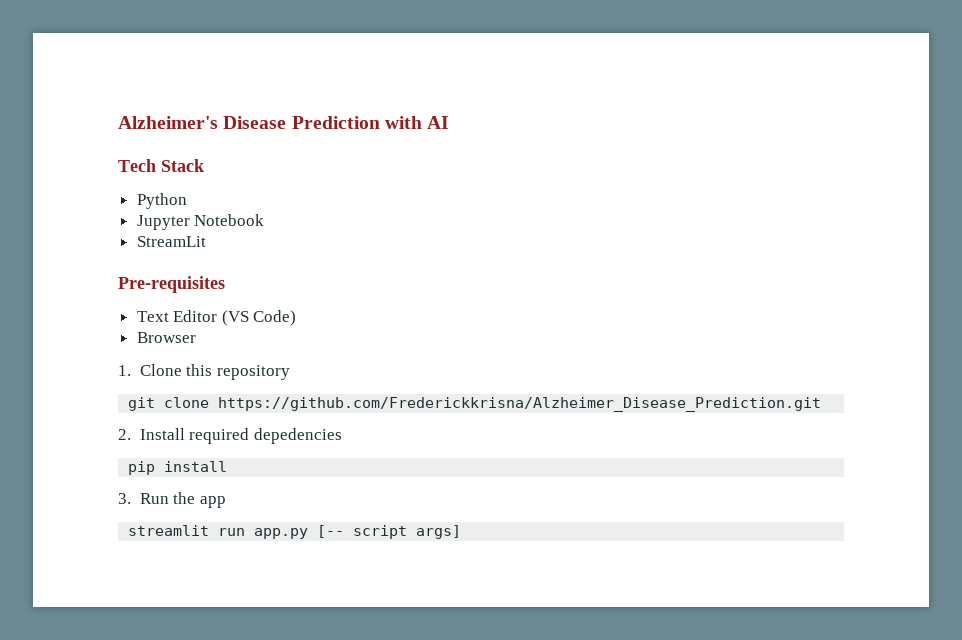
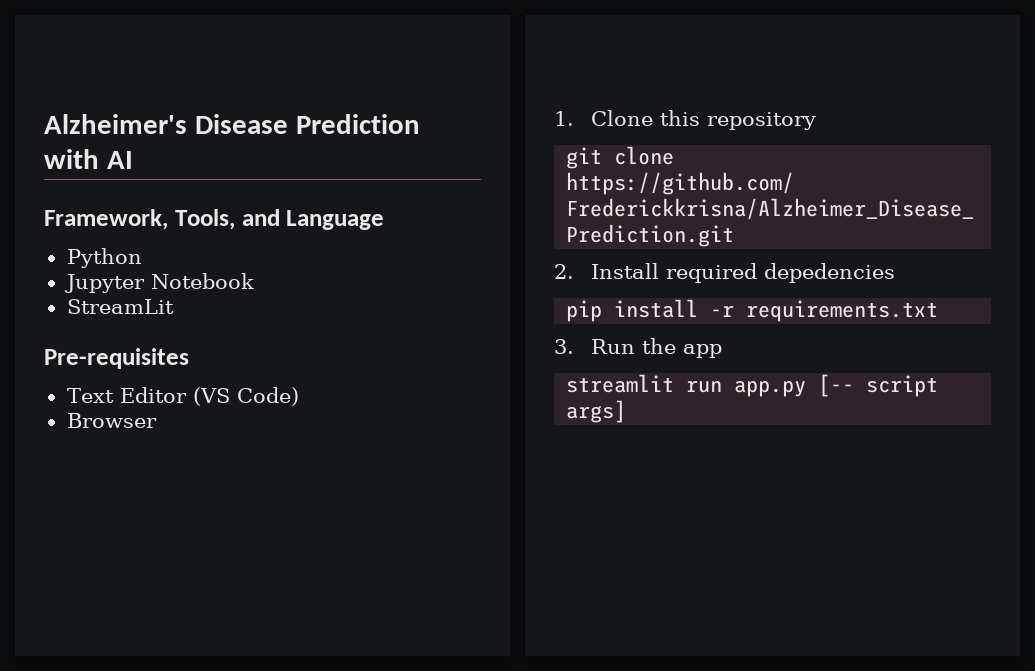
[118,159,204,172] Tech Stack -> [44,209,385,230] Framework, Tools, and Language
(228, 466) none -> [710,300,939,322] -r requirements.txt

